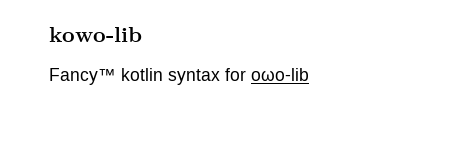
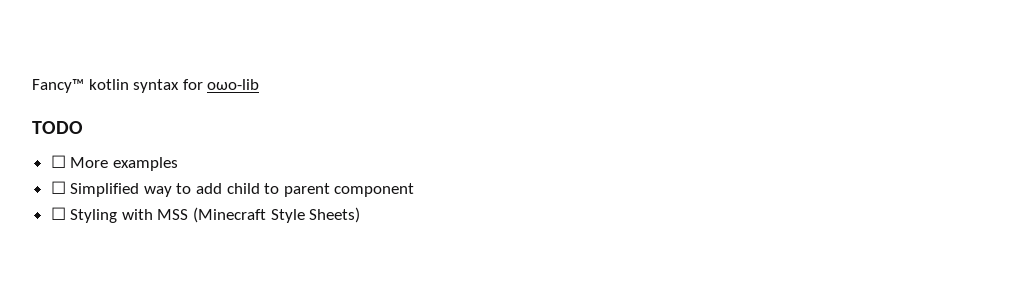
[49,27,142,42] kowo-lib // -> (32, 86) none
(309, 74) none -> [32,121,83,134] [50,155,178,171] [50,181,415,197] [50,207,361,223] // TODO // ☐ More examples // ☐ Simplified way to add child to parent component // ☐ Styling with MSS (Minecraft Style Sheets)

